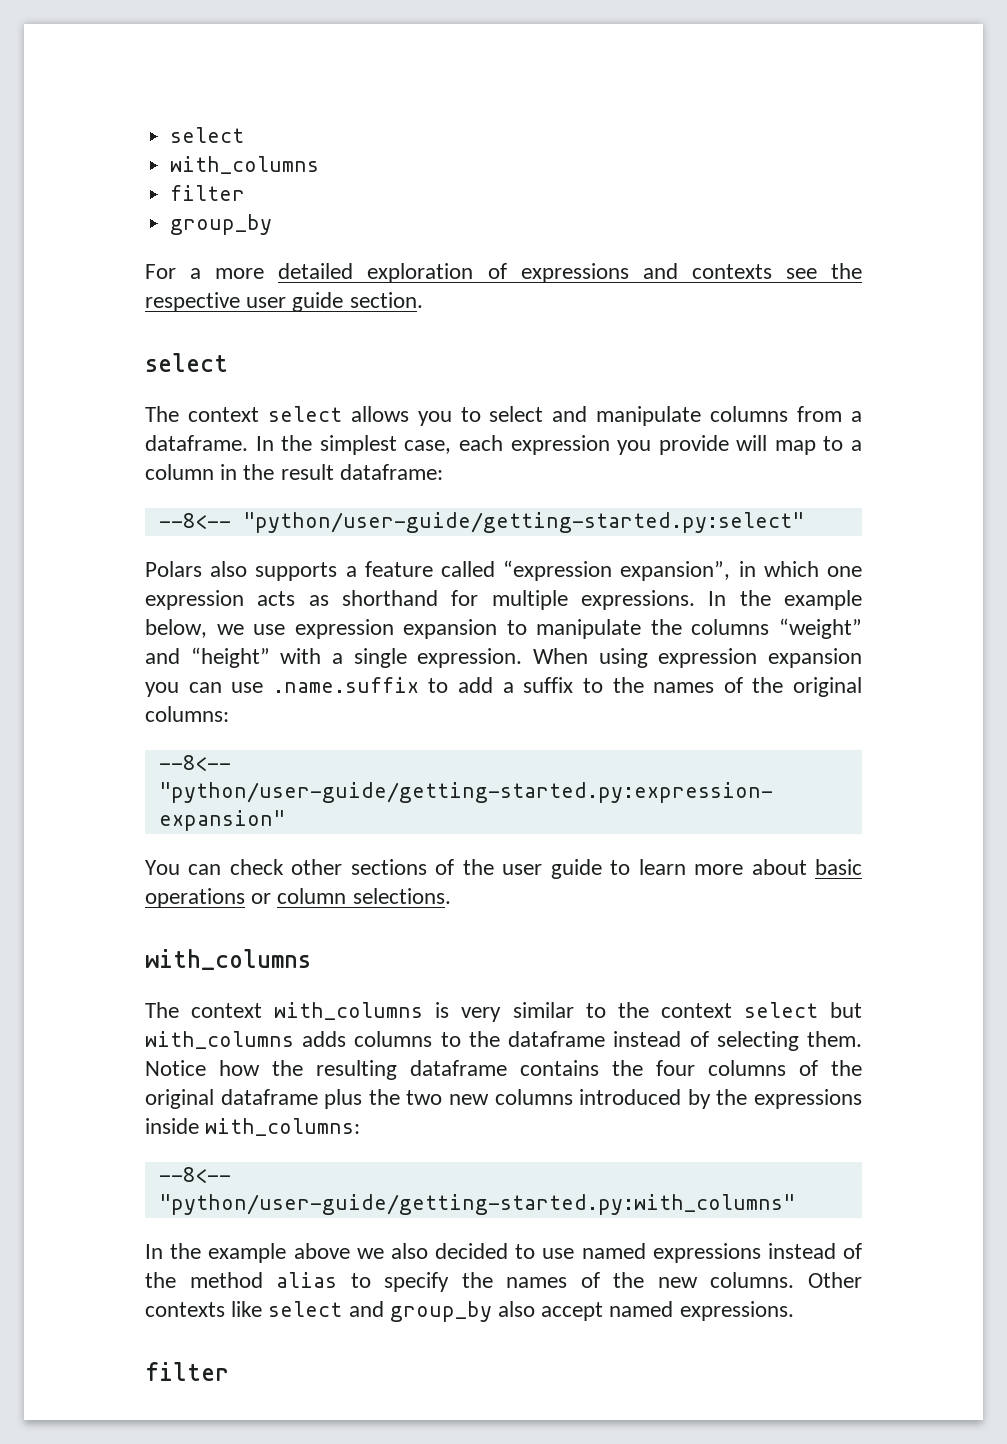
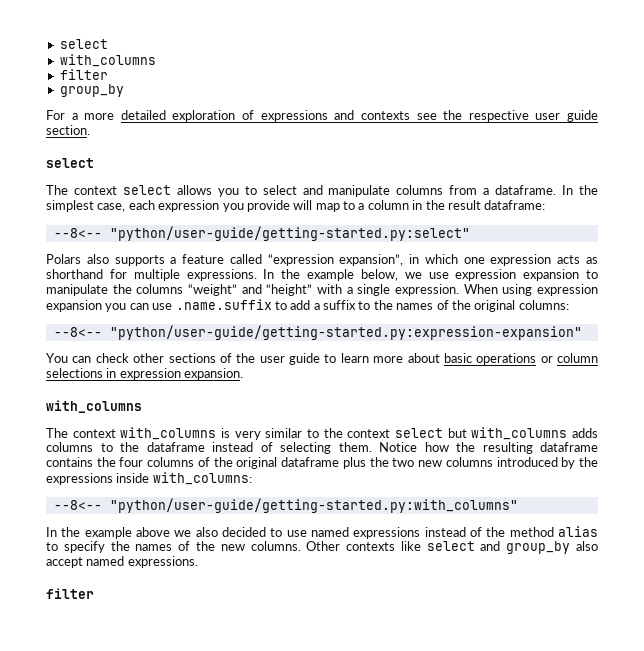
[352,888,451,904] selections. -> [46,368,244,380] selections in expression expansion.

